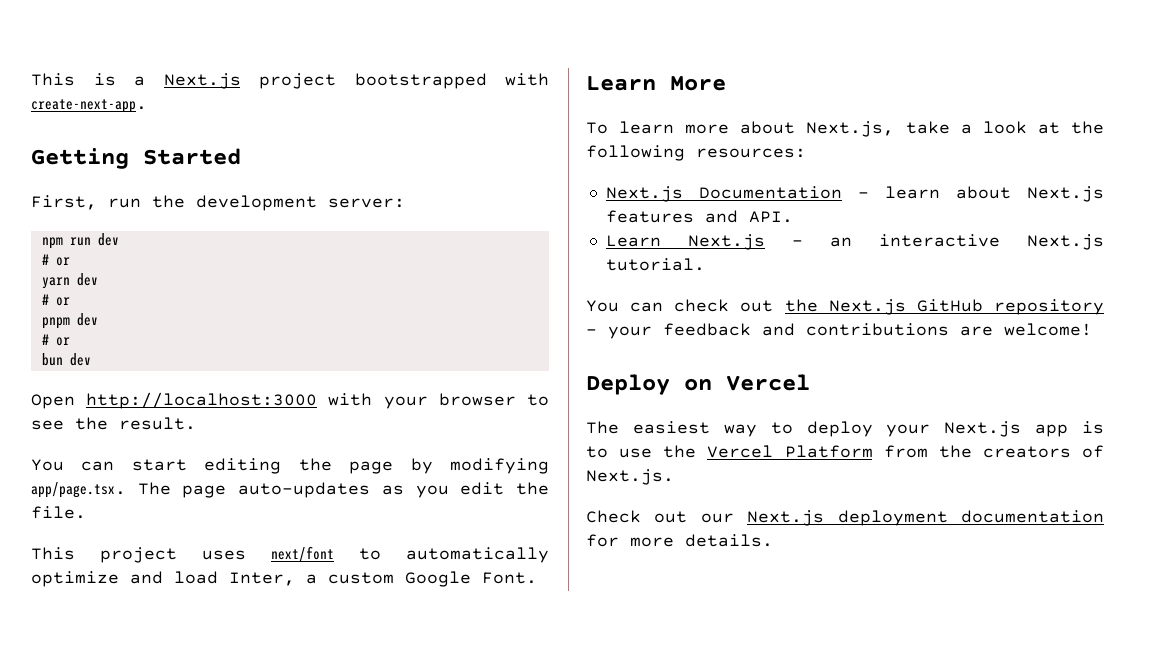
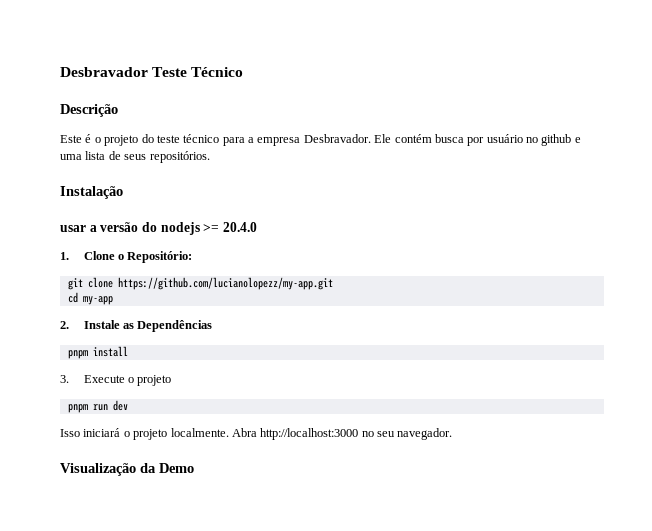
[31,73,549,89] [31,99,147,113] [31,148,241,169] [31,195,405,211] [41,233,119,249] [41,254,70,266] [41,273,98,289] [41,294,70,306] [41,313,98,329] [41,334,70,346] [41,353,91,366] [31,392,549,409] [31,417,196,430] [31,458,549,474] [31,482,549,498] [31,506,86,519] [31,546,549,563] [31,571,537,587] [586,76,726,91] [586,121,1104,137] [586,145,806,161] [605,186,1104,202] [605,210,793,223] [605,234,1104,250] [605,258,705,271] [586,299,1104,315] [586,323,1092,339] [586,374,810,395] [586,421,1104,437] [586,445,1104,458] [586,469,674,485] [586,510,1104,526] [586,534,773,547] This is a Next.js project bootstrapped with create-next-app. // Getting Started // First, run the development server: // npm run dev // # or // yarn dev // # or // pnpm dev // # or // bun dev // Open http://localhost:3000 with your browser to see the result. // You can start editing the page by modifying app/page.tsx. The page auto-updates as you edit the file. // This project uses next/font to automatically optimize and load Inter, a custom Google Font. // Learn More // To learn more about Next.js, take a look at the following resources: // Next.js Documentation - learn about Next.js features and API. // Learn Next.js - an interactive Next.js tutorial. // You can check out the Next.js GitHub repository - your feedback and contributions are welcome! // Deploy on Vercel // The easiest way to deploy your Next.js app is to use the Vercel Platform from the creators of Next.js. // Check out our Next.js deployment documentation for more details. -> [60,67,244,77] [60,104,118,117] [60,134,581,146] [60,151,210,163] [60,186,123,199] [60,222,257,235] [60,251,193,263] [67,277,333,290] [67,292,113,305] [60,320,213,332] [67,346,128,359] [60,375,172,386] [67,400,128,413] [60,428,453,440] [60,463,194,476] Desbravador Teste Técnico // Descrição // Este é o projeto do teste técnico para a empresa Desbravador. Ele contém busca por usuário no github e uma lista de seus repositórios. // Instalação // usar a versão do nodejs >= 20.4.0 // 1. Clone o Repositório: // git clone https://github.com/lucianolopezz/my-app.git // cd my-app // 2. Instale as Dependências // pnpm install // 3. Execute o projeto // pnpm run dev // Isso iniciará o projeto localmente. Abra http://localhost:3000 no seu navegador. // Visualização da Demo

